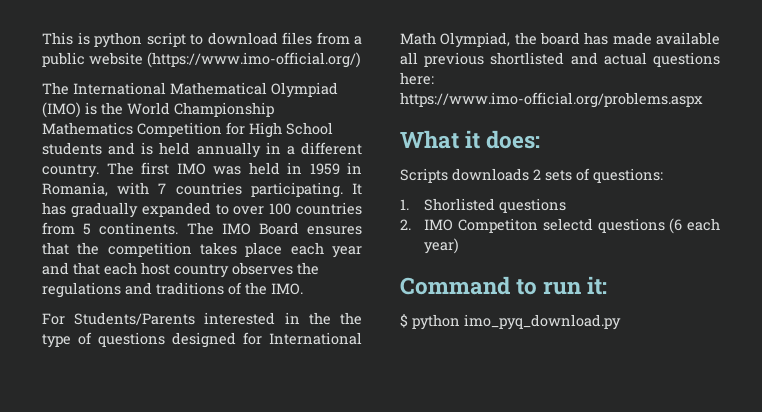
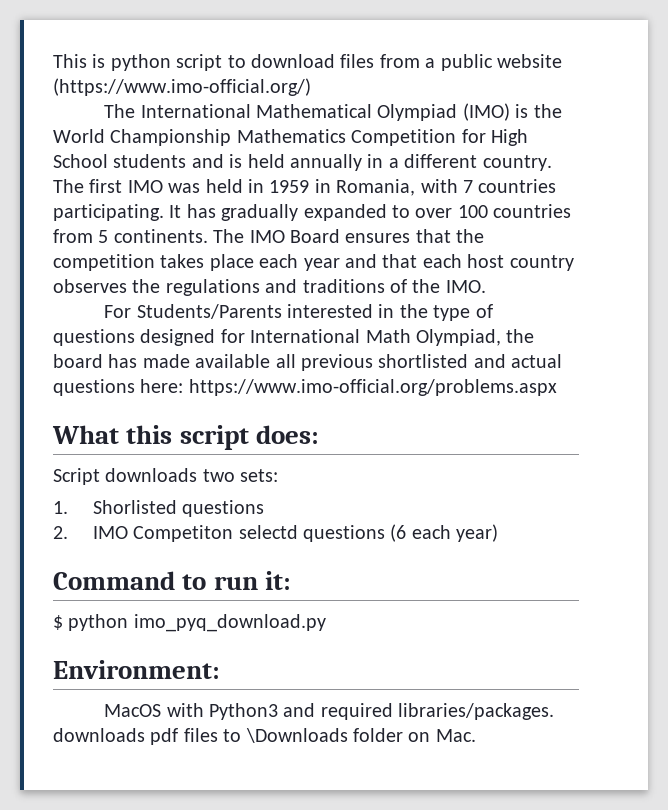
[339,312,362,325] the -> (428, 311) none
[465,130,481,149] it -> [126,425,249,450] this script
[400,168,663,183] Scripts downloads 2 sets of questions: -> [53,468,279,485] Script downloads two sets:
(621, 322) none -> [53,660,220,679] [104,703,555,720] [53,728,476,745] // Environment: // MacOS with Python3 and required libraries/packages. downloads pdf files to \Downloads folder on Mac.

